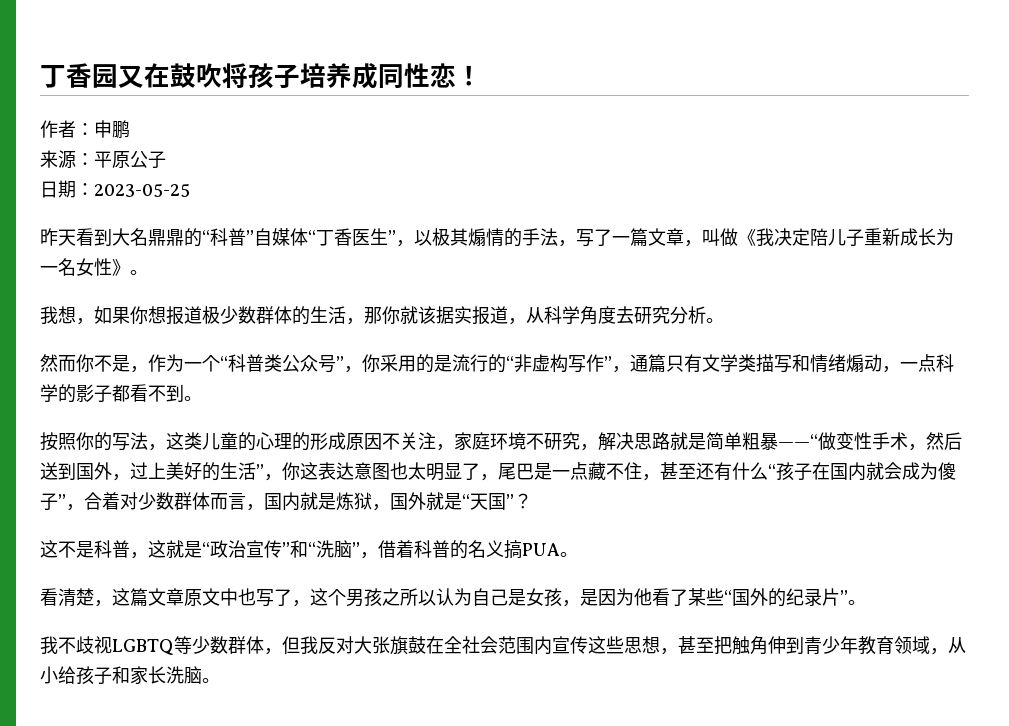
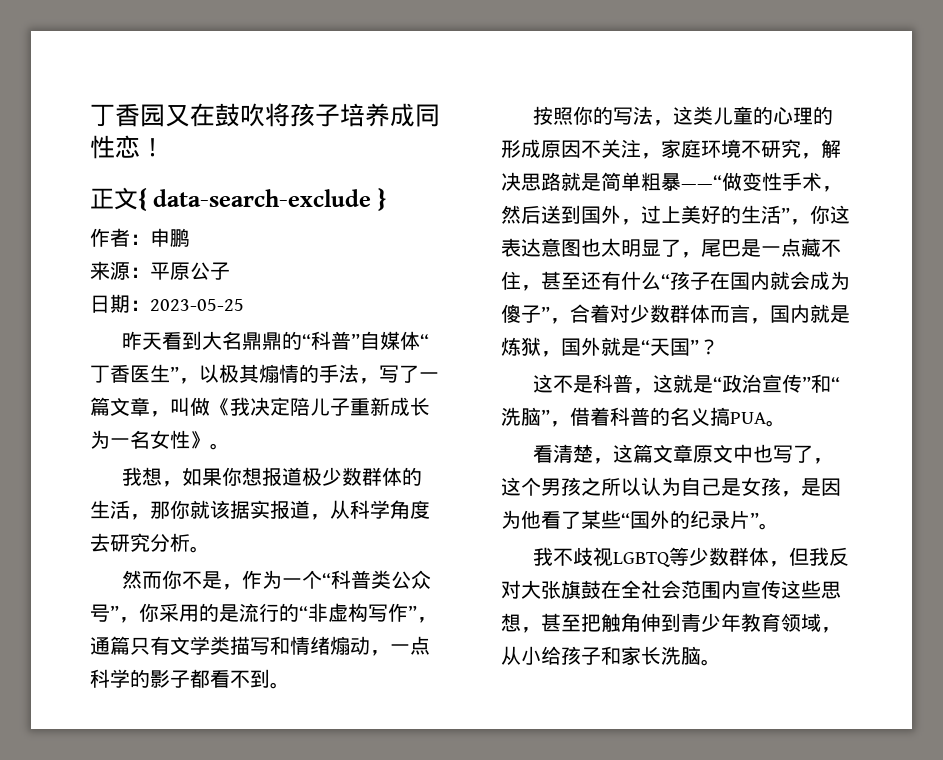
(482, 75) none -> [90,187,387,211] // 正文{ data-search-exclude }

